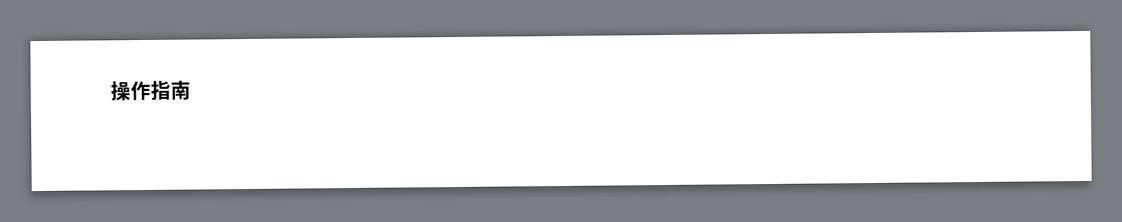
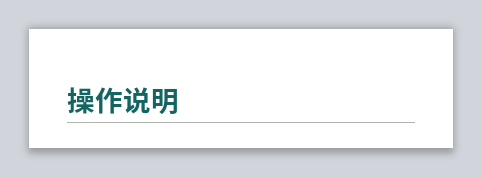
[150,80,191,100] 指南 -> [123,87,179,115] 说明

